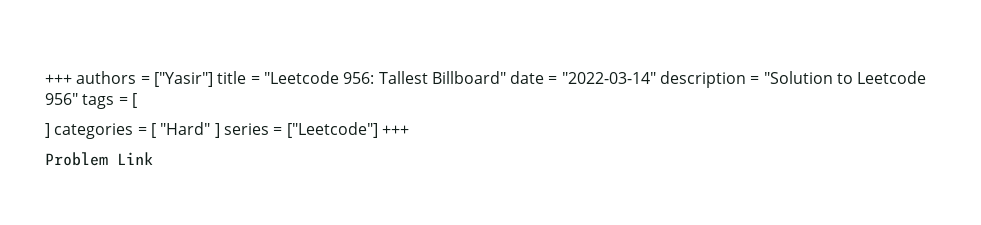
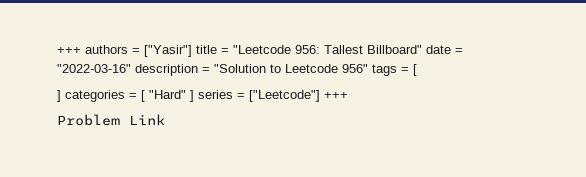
[561,72,656,84] "2022-03-14" -> [57,64,131,73] "2022-03-16"

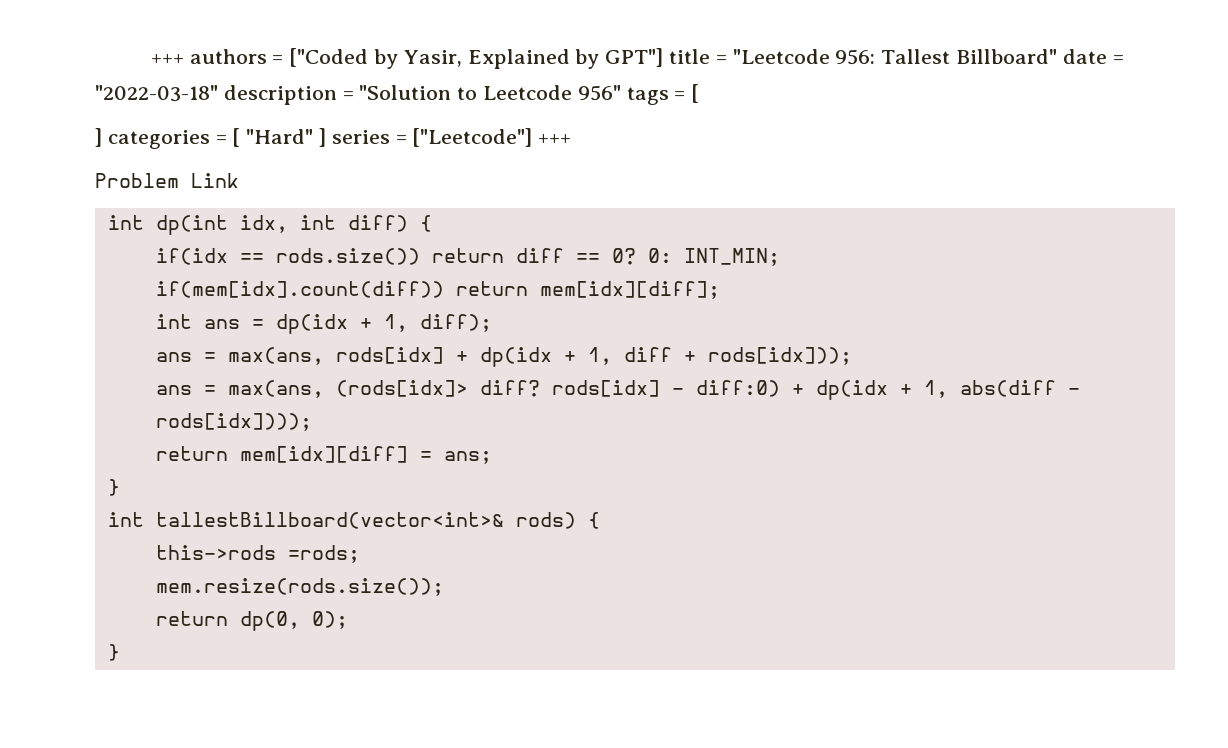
[144,45,192,57] ["Yasir"] -> [289,48,664,69] ["Coded by Yasir, Explained by GPT"]
[57,64,131,73] "2022-03-16" -> [95,85,218,102] "2022-03-18"
(165, 119) none -> [107,215,432,235] [155,248,780,266] [155,281,720,299] [155,314,492,334] [155,347,852,367] [155,380,1080,400] [155,413,312,431] [155,446,492,464] [107,479,120,496] [107,512,600,529] [155,545,360,563] [155,578,444,596] [155,611,348,631] [107,644,120,661] // int dp(int idx, int diff) { // if(idx == rods.size()) return diff == 0? 0: INT_MIN; // if(mem[idx].count(diff)) return mem[idx][diff]; // int ans = dp(idx + 1, diff); // ans = max(ans, rods[idx] + dp(idx + 1, diff + rods[idx])); // ans = max(ans, (rods[idx]> diff? rods[idx] - diff:0) + dp(idx + 1, abs(diff - rods[idx]))); // return mem[idx][diff] = ans; // } // int tallestBillboard(vector<int>& rods) { // this->rods =rods; // mem.resize(rods.size()); // return dp(0, 0); // }

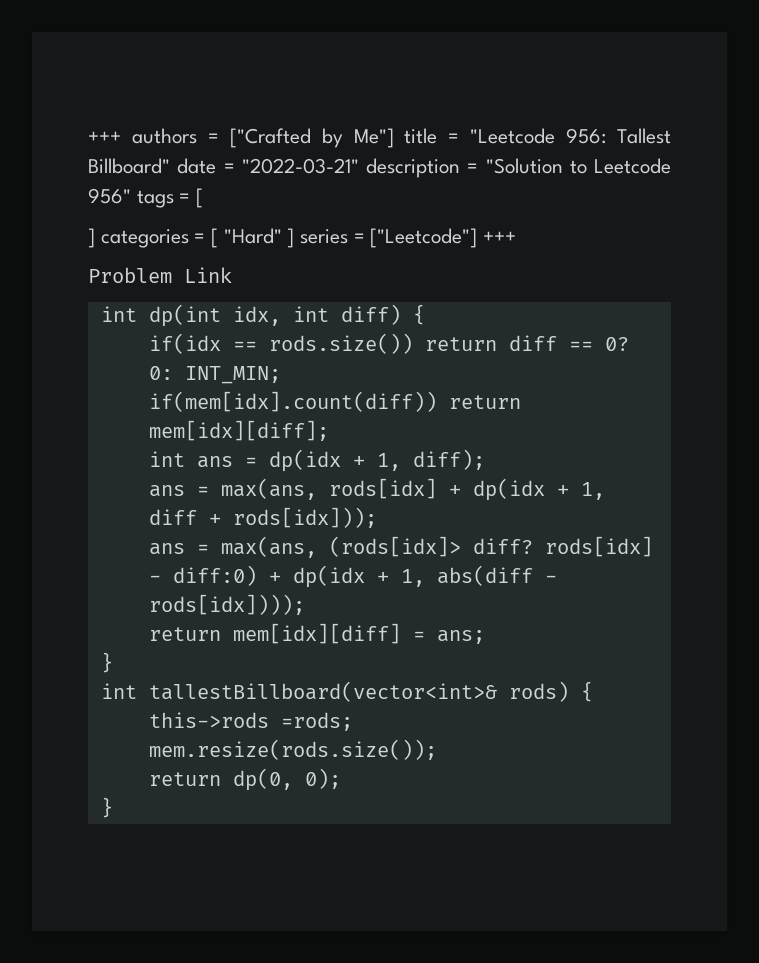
[289,48,664,69] ["Coded by Yasir, Explained by GPT"] -> [229,128,394,148] ["Crafted by Me"]
[95,85,218,102] "2022-03-18" -> [241,158,359,174] "2022-03-21"

